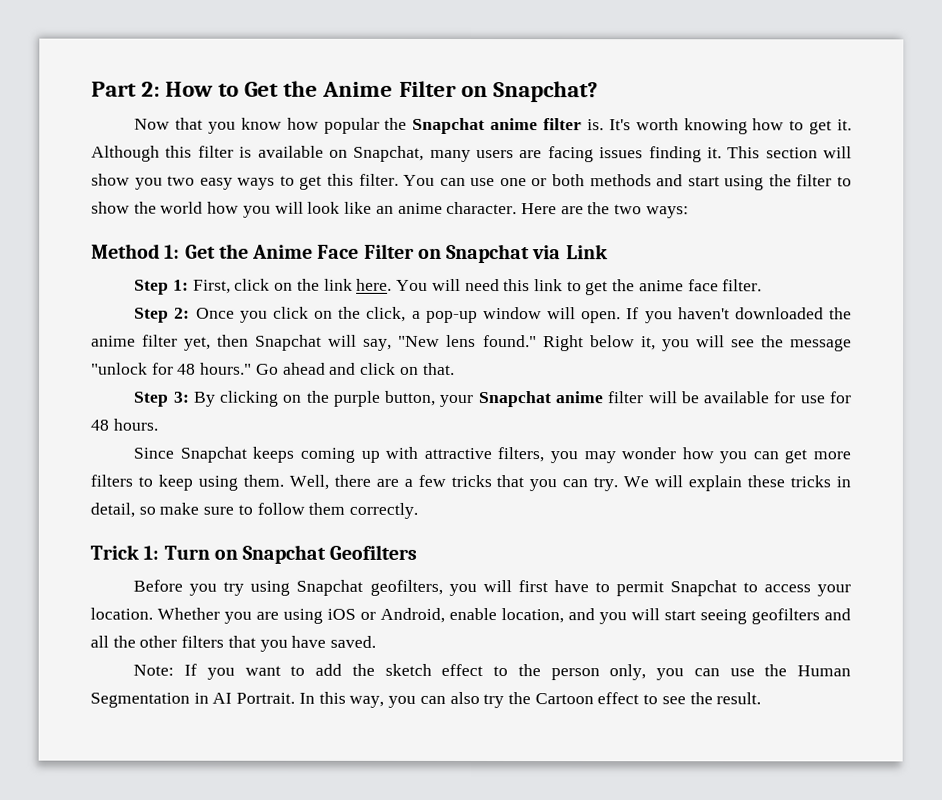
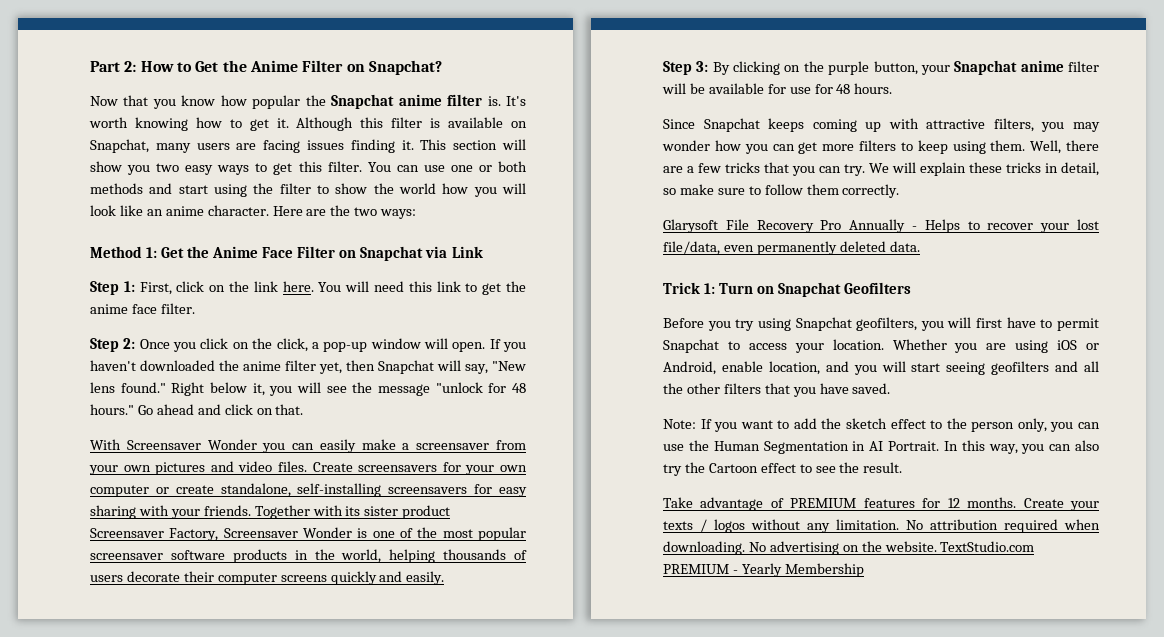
(455, 368) none -> [90,439,526,453] [89,461,528,475] [90,483,527,497] [90,505,451,519] [90,527,526,541] [90,549,527,563] [90,571,445,585] // With Screensaver Wonder you can easily make a screensaver from your own pictures and video files. Create screensavers for your own computer or create standalone, self-installing screensavers for easy sharing with your friends. Together with its sister product Screensaver Factory, Screensaver Wonder is one of the most popular screensaver software products in the world, helping thousands of users decorate their computer screens quickly and easily.
(419, 510) none -> [663,219,1099,233] [663,241,920,255] // Glarysoft File Recovery Pro Annually - Helps to recover your lost file/data, even permanently deleted data.
(762, 698) none -> [663,497,1099,511] [663,519,1100,533] [663,541,1035,555] [663,563,864,577] // Take advantage of PREMIUM features for 12 months. Create your texts / logos without any limitation. No attribution required when downloading. No advertising on the website. TextStudio.com PREMIUM - Yearly Membership

